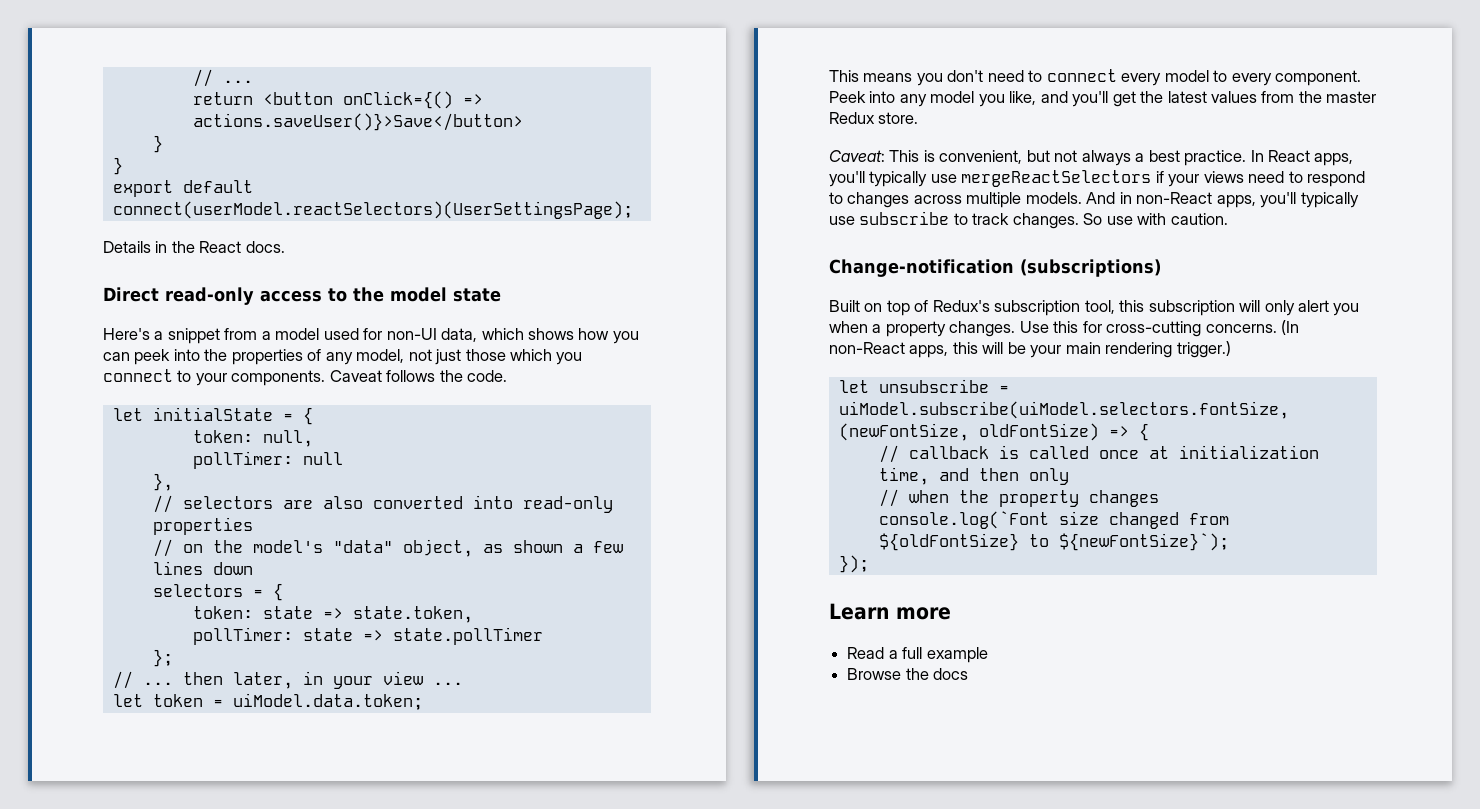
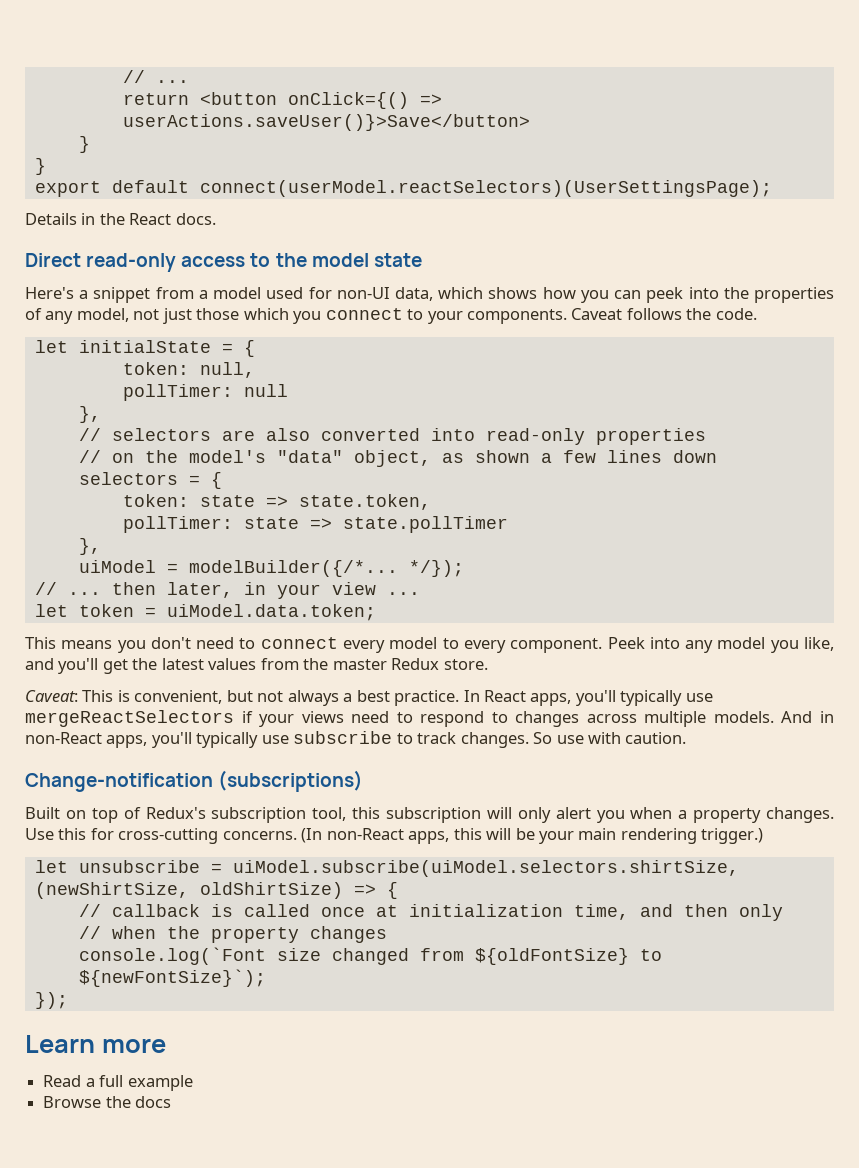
[192,113,523,131] actions.saveUser()}>Save</button> -> [122,114,530,131] userActions.saveUser()}>Save</button>
[152,649,173,667] }; -> [78,538,101,555] [78,560,464,577] }, // uiModel = modelBuilder({/*... */});
[838,401,1289,419] [838,423,1099,441] uiModel.subscribe(uiModel.selectors.fontSize, (newFontSize, oldFontSize) -> [232,860,739,877] [34,882,343,899] uiModel.subscribe(uiModel.selectors.shirtSize, (newShirtSize, oldShirtSize)

